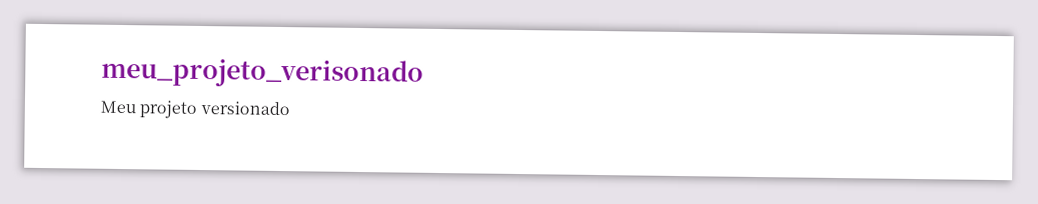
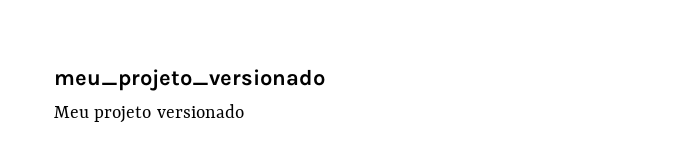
[101,56,424,89] meu_projeto_verisonado -> [54,69,325,91] meu_projeto_versionado

